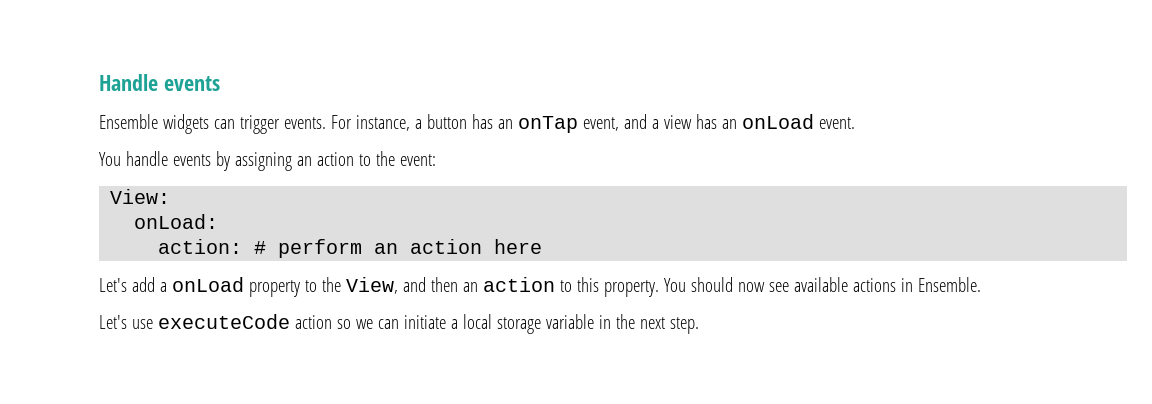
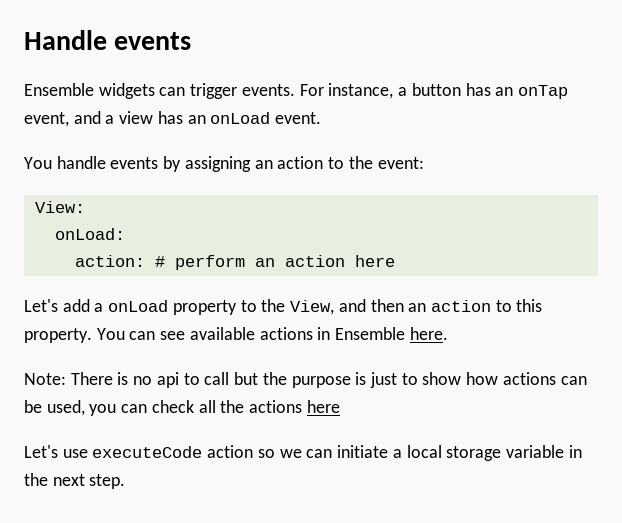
[690,277,765,292] should now -> [129,331,156,340] can
[917,277,981,292] Ensemble. -> [335,327,448,340] [24,372,587,388] [24,400,340,416] Ensemble here. // Note: There is no api to call but the purpose is just to show how actions can be used, you can check all the actions here

